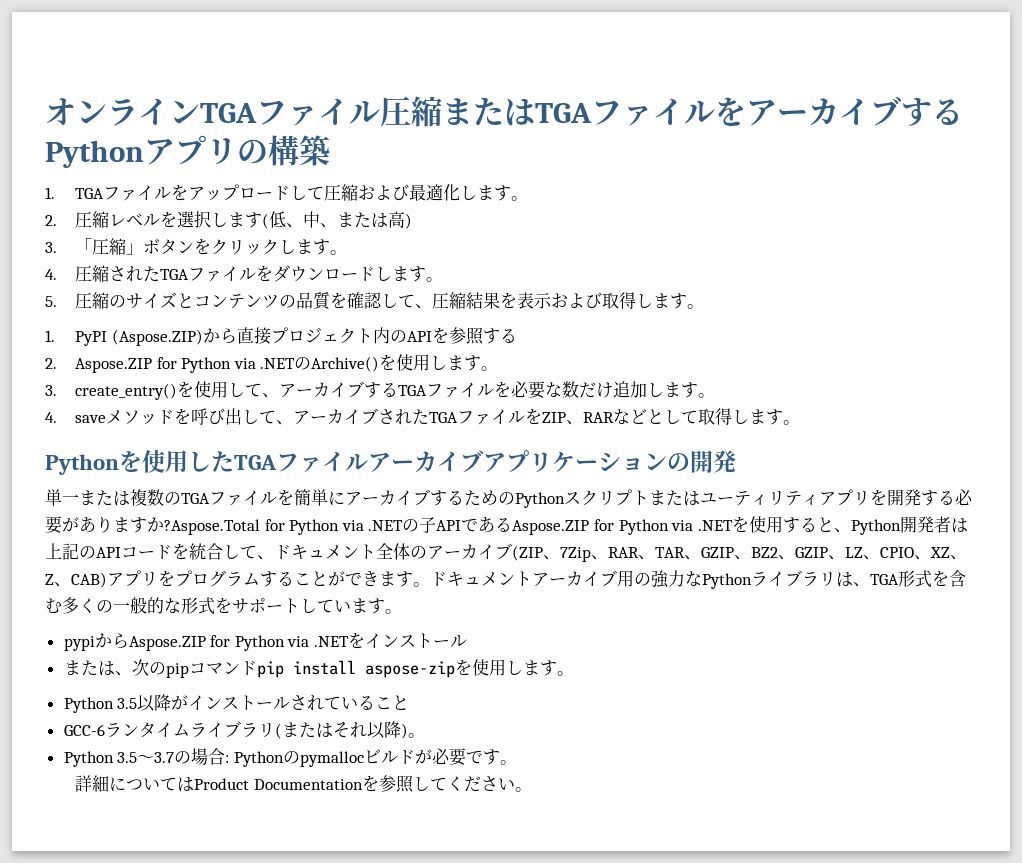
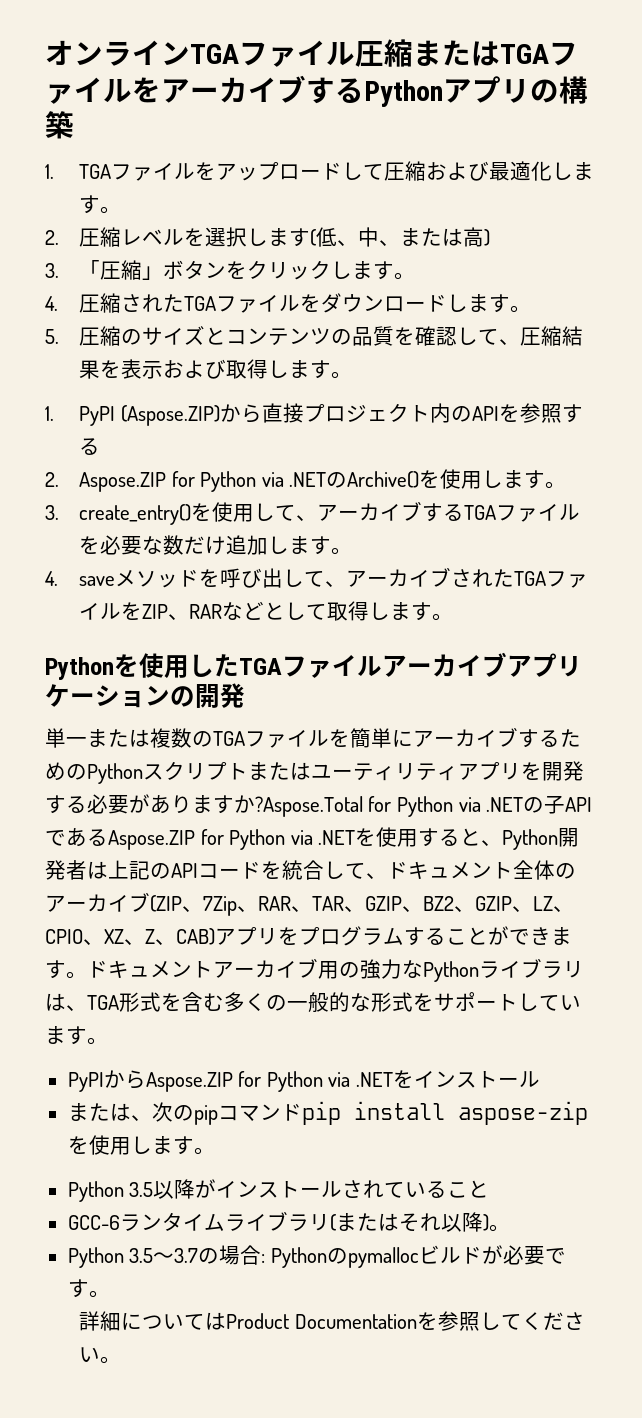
[63,636,95,651] pypi -> [67,1072,104,1092] PyPI

